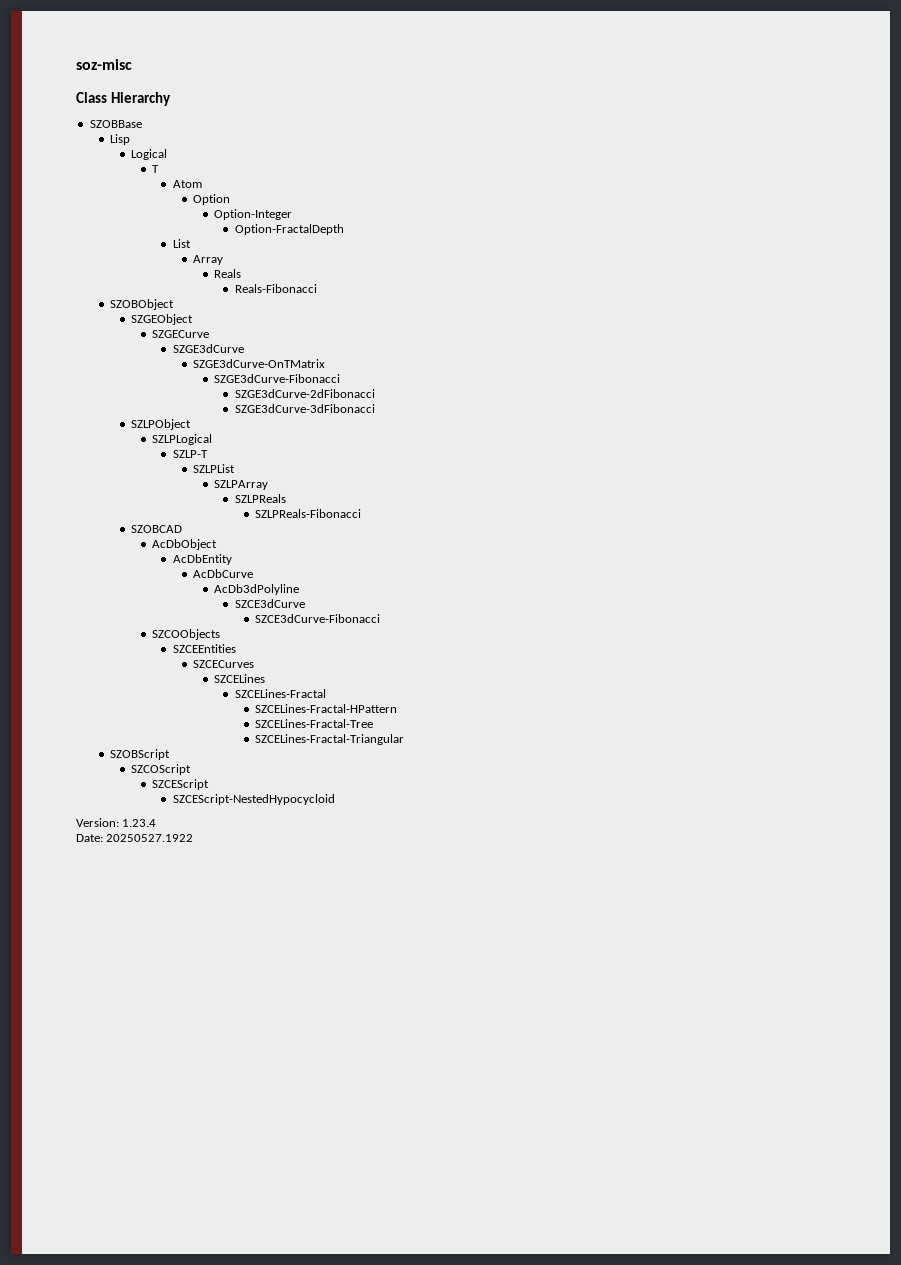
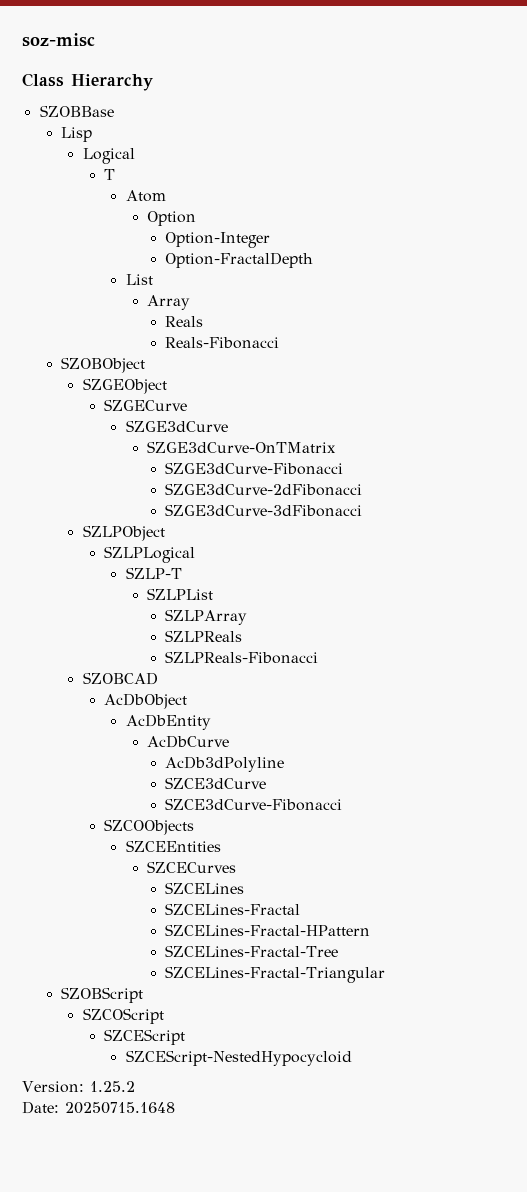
[122,819,157,827] 1.23.4 -> [89,1081,135,1092] 1.25.2
[106,834,194,842] 20250527.1922 -> [65,1102,175,1114] 20250715.1648

